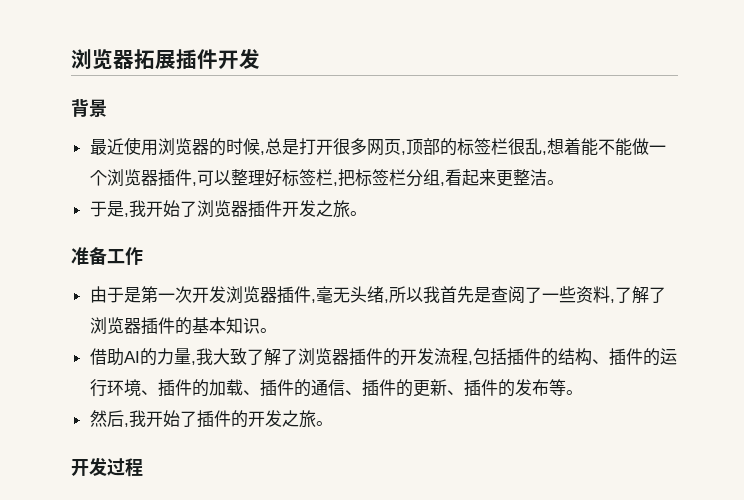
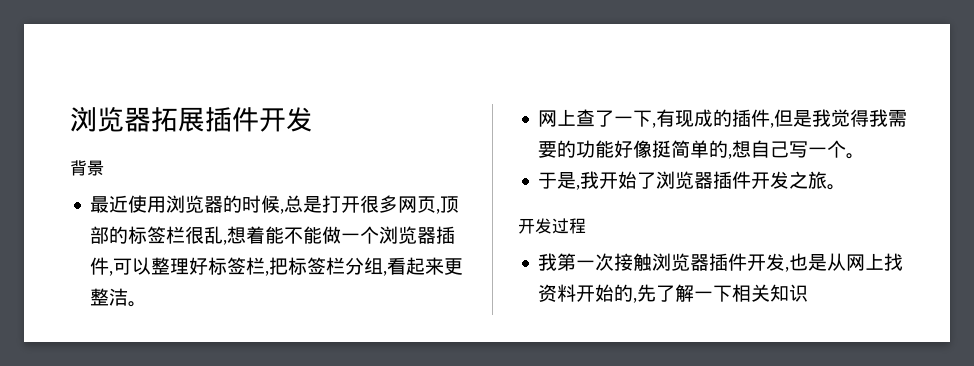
(564, 182) none -> [538,109,908,128] [538,140,866,159] // 网上查了一下,有现成的插件,但是我觉得我需要的功能好像挺简单的,想自己写一个。
[71,247,143,265] [89,286,666,304] [89,317,277,335] [89,348,677,366] [89,379,583,397] [89,410,333,428] [71,457,143,477] 准备工作 // 由于是第一次开发浏览器插件,毫无头绪,所以我首先是查阅了一些资料,了解了浏览器插件的基本知识。 // 借助AI的力量,我大致了解了浏览器插件的开发流程,包括插件的结构、插件的运行环境、插件的加载、插件的通信、插件的更新、插件的发布等。 // 然后,我开始了插件的开发之旅。 // 开发过程 -> [518,218,586,234] [538,253,904,272] [538,284,809,303] 开发过程 // 我第一次接触浏览器插件开发,也是从网上找资料开始的,先了解一下相关知识

